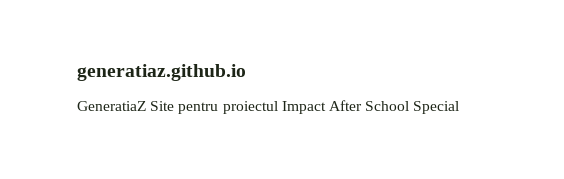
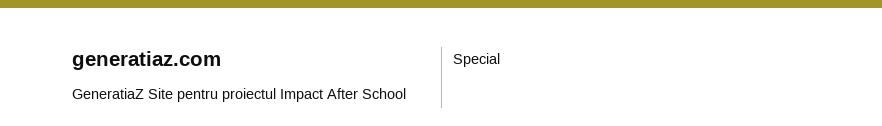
[77,64,246,81] generatiaz.github.io -> [72,51,221,70] generatiaz.com

